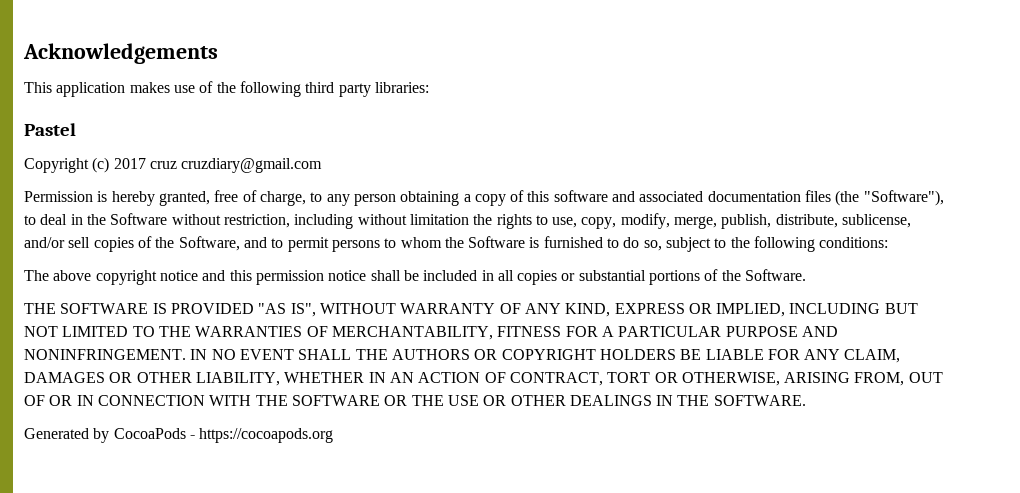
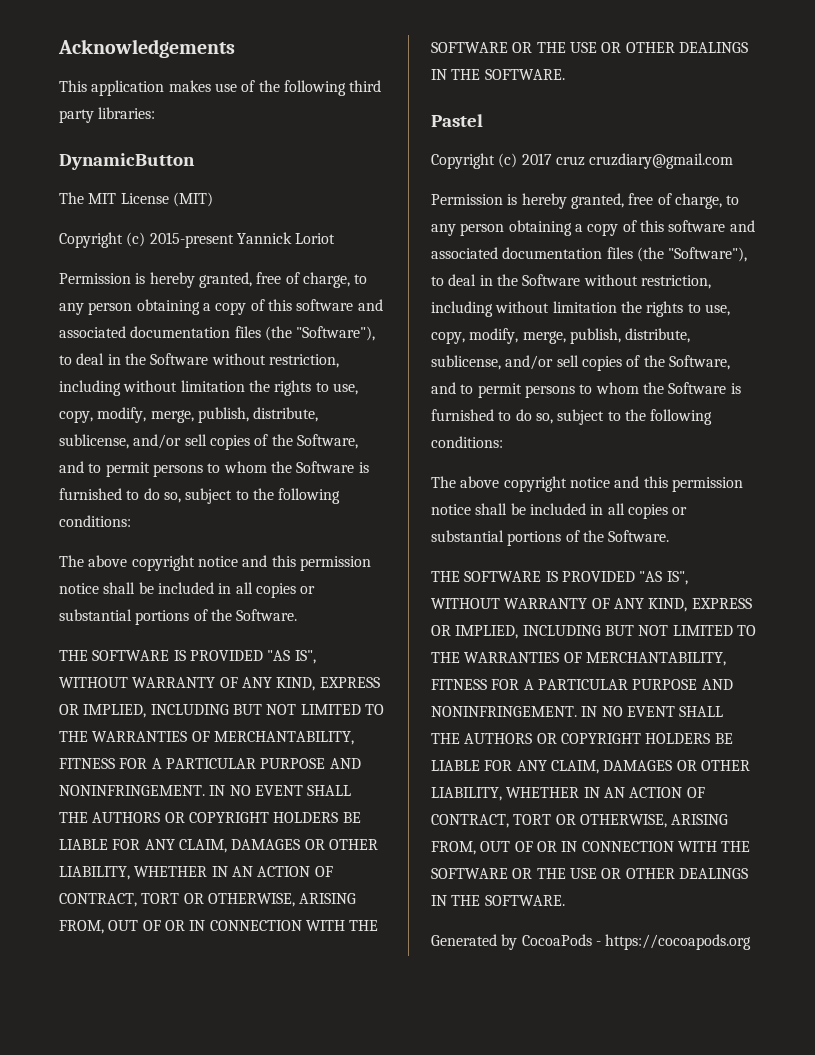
(429, 87) none -> [59,153,195,170] [59,192,213,207] [59,232,336,248] [59,272,368,288] [59,299,383,315] [59,326,376,341] [59,353,339,368] [59,380,358,396] [59,407,319,423] [59,434,358,450] [59,461,369,477] [59,488,341,504] [59,515,131,527] [59,555,371,571] [59,582,316,598] [59,609,298,625] [59,650,316,664] [59,677,380,691] [59,704,384,718] [59,731,354,745] [59,758,361,769] [59,785,352,796] [59,812,361,823] [59,839,378,853] [59,866,333,880] [59,893,357,907] [59,920,379,934] [431,42,748,53] [431,69,565,80] // DynamicButton // The MIT License (MIT) // Copyright (c) 2015-present Yannick Loriot // Permission is hereby granted, free of charge, to any person obtaining a copy of this software and associated documentation files (the "Software"), to deal in the Software without restriction, including without limitation the rights to use, copy, modify, merge, publish, distribute, sublicense, and/or sell copies of the Software, and to permit persons to whom the Software is furnished to do so, subject to the following conditions: // The above copyright notice and this permission notice shall be included in all copies or substantial portions of the Software. // THE SOFTWARE IS PROVIDED "AS IS", WITHOUT WARRANTY OF ANY KIND, EXPRESS OR IMPLIED, INCLUDING BUT NOT LIMITED TO THE WARRANTIES OF MERCHANTABILITY, FITNESS FOR A PARTICULAR PURPOSE AND NONINFRINGEMENT. IN NO EVENT SHALL THE AUTHORS OR COPYRIGHT HOLDERS BE LIABLE FOR ANY CLAIM, DAMAGES OR OTHER LIABILITY, WHETHER IN AN ACTION OF CONTRACT, TORT OR OTHERWISE, ARISING FROM, OUT OF OR IN CONNECTION WITH THE SOFTWARE OR THE USE OR OTHER DEALINGS IN THE SOFTWARE.

